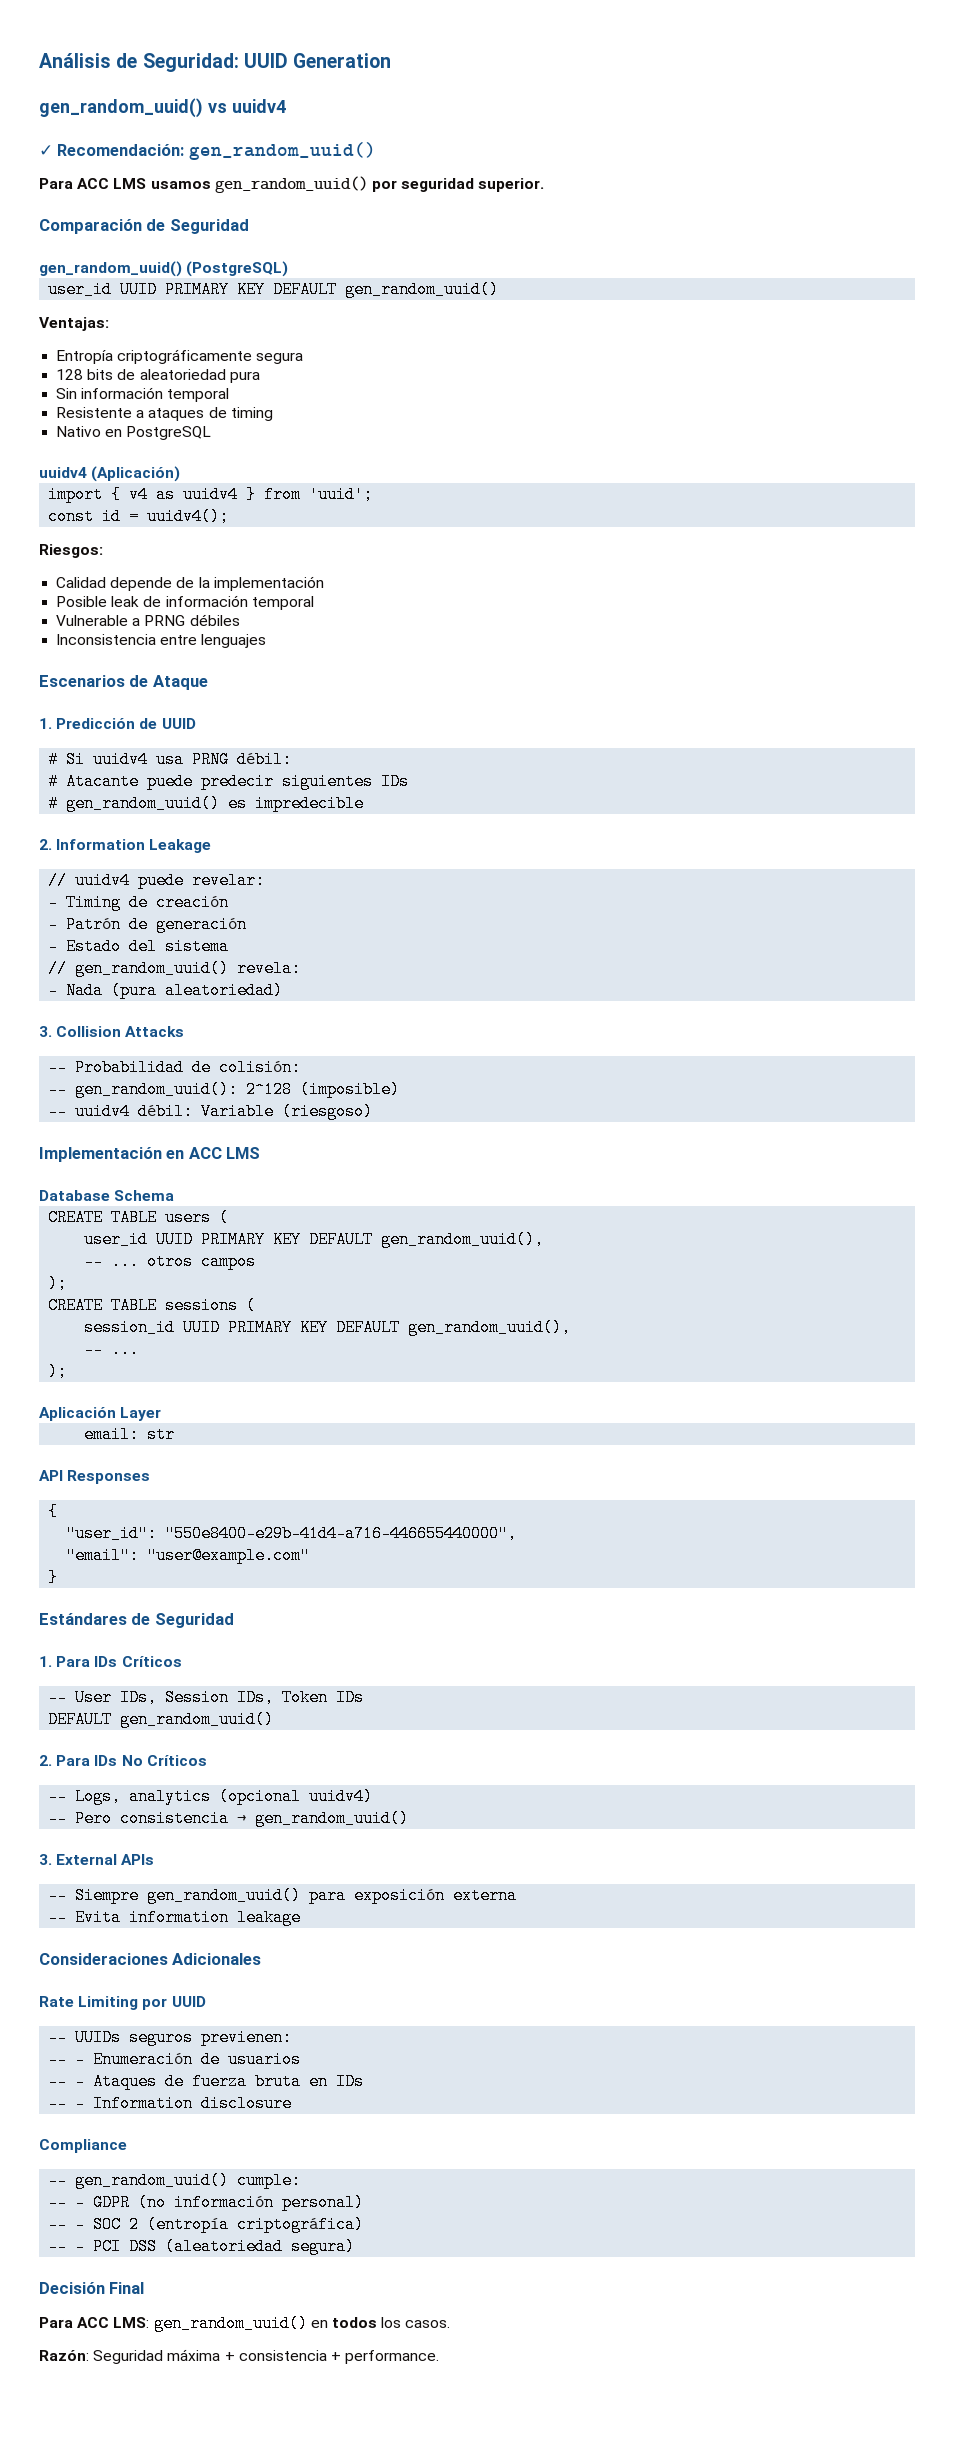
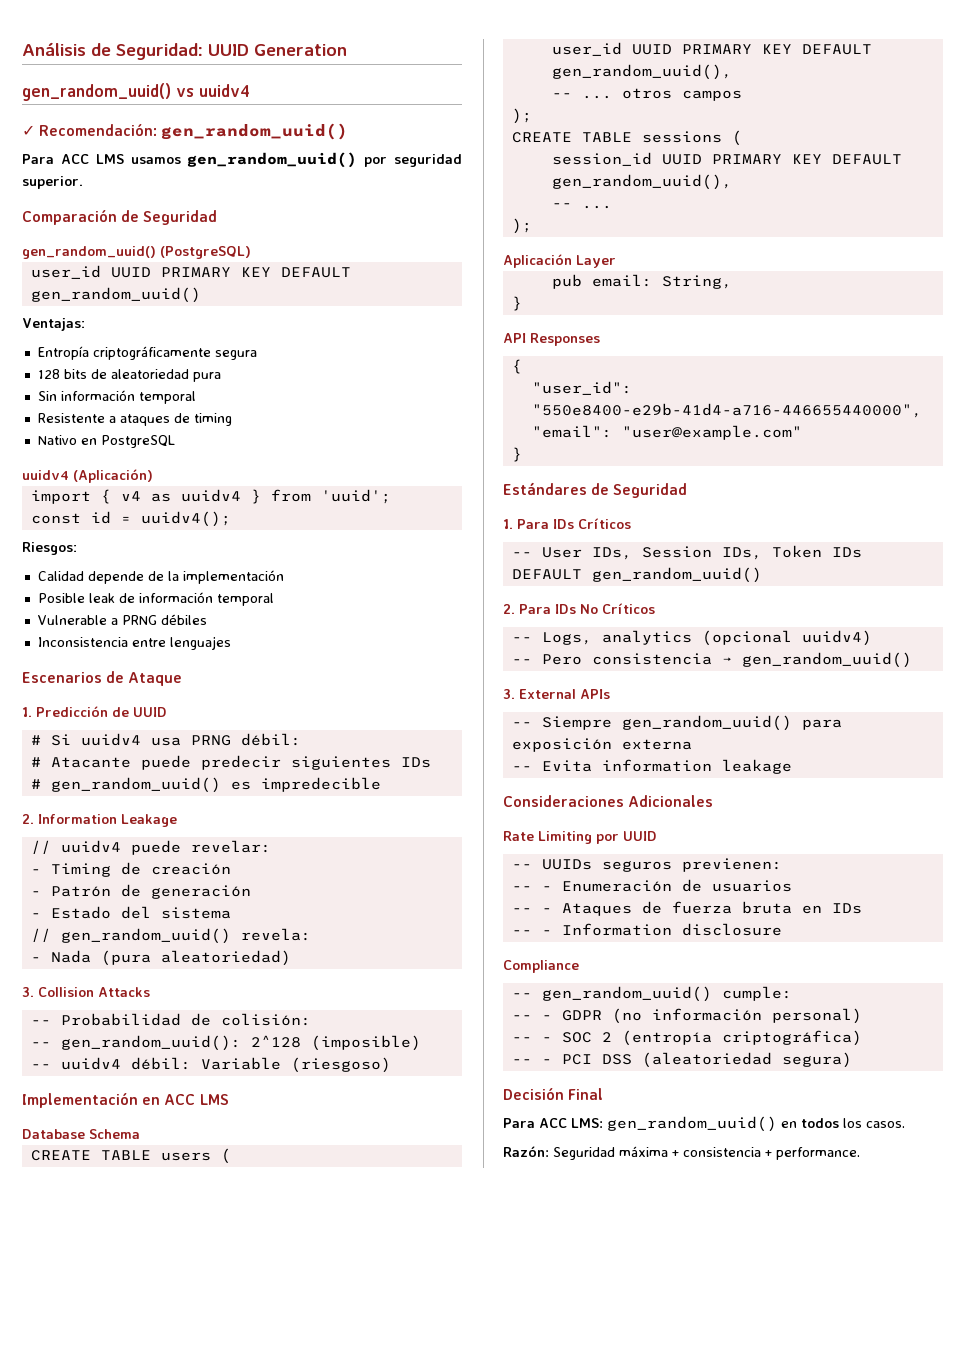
[84,1426,176,1443] email: str -> [551,274,732,289] [511,296,522,311] pub email: String, // }

